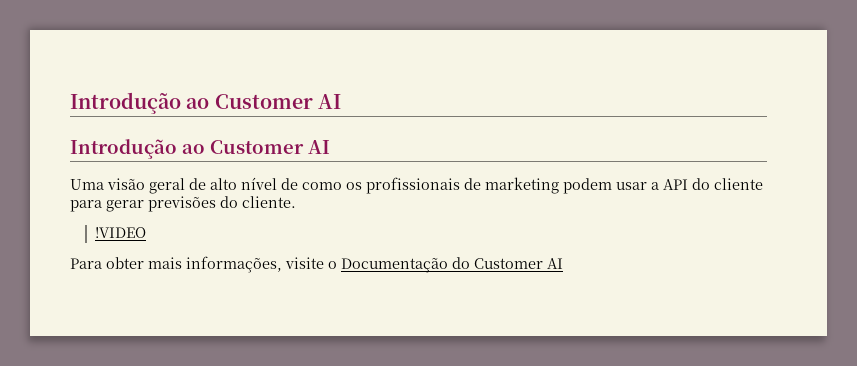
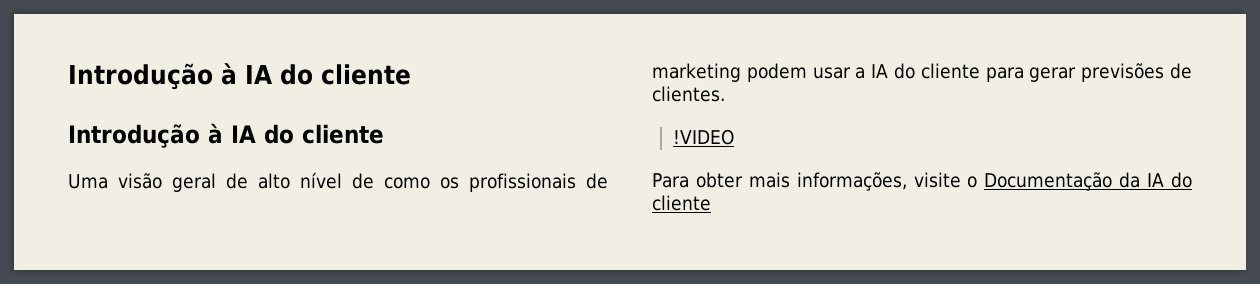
[70,92,341,114] [70,139,330,159] Introdução ao Customer AI // Introdução ao Customer AI -> [68,63,411,90] [68,123,384,148] Introdução à IA do cliente // Introdução à IA do cliente
[663,179,688,190] API -> [871,64,889,78] IA
[220,196,296,208] do cliente. -> [1170,63,1192,79] [652,86,725,102] de clientes.
[452,257,563,269] do Customer AI -> [1119,172,1192,188] [652,195,711,211] da IA do cliente

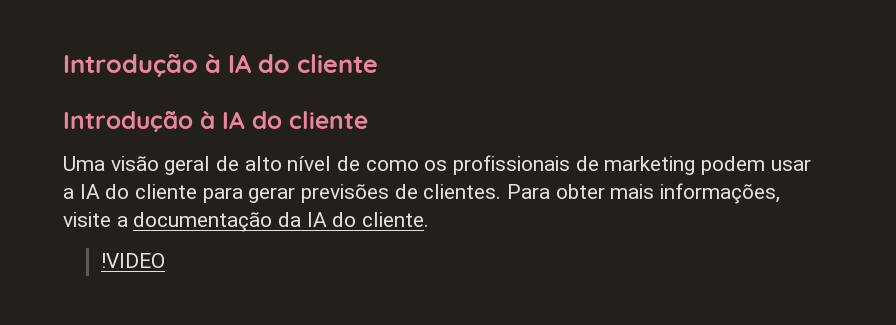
[672,129,734,145] // !VIDEO // -> (502, 191) none
[967,172,1113,191] o Documentação -> [116,212,273,232] a documentação
[652,195,711,211] cliente -> [362,212,430,227] [100,253,165,268] cliente. // !VIDEO

